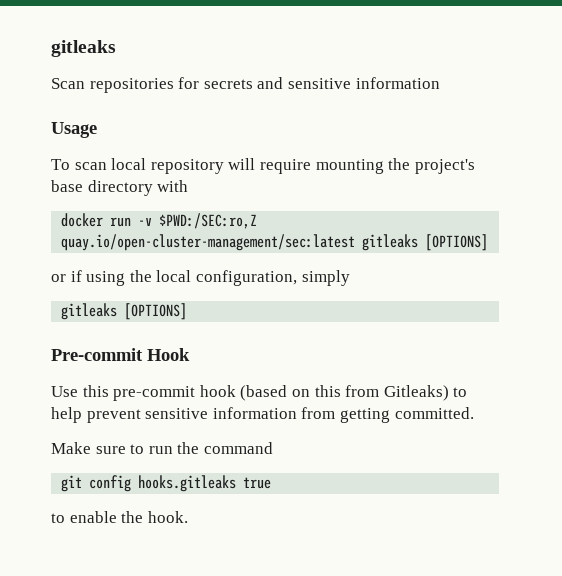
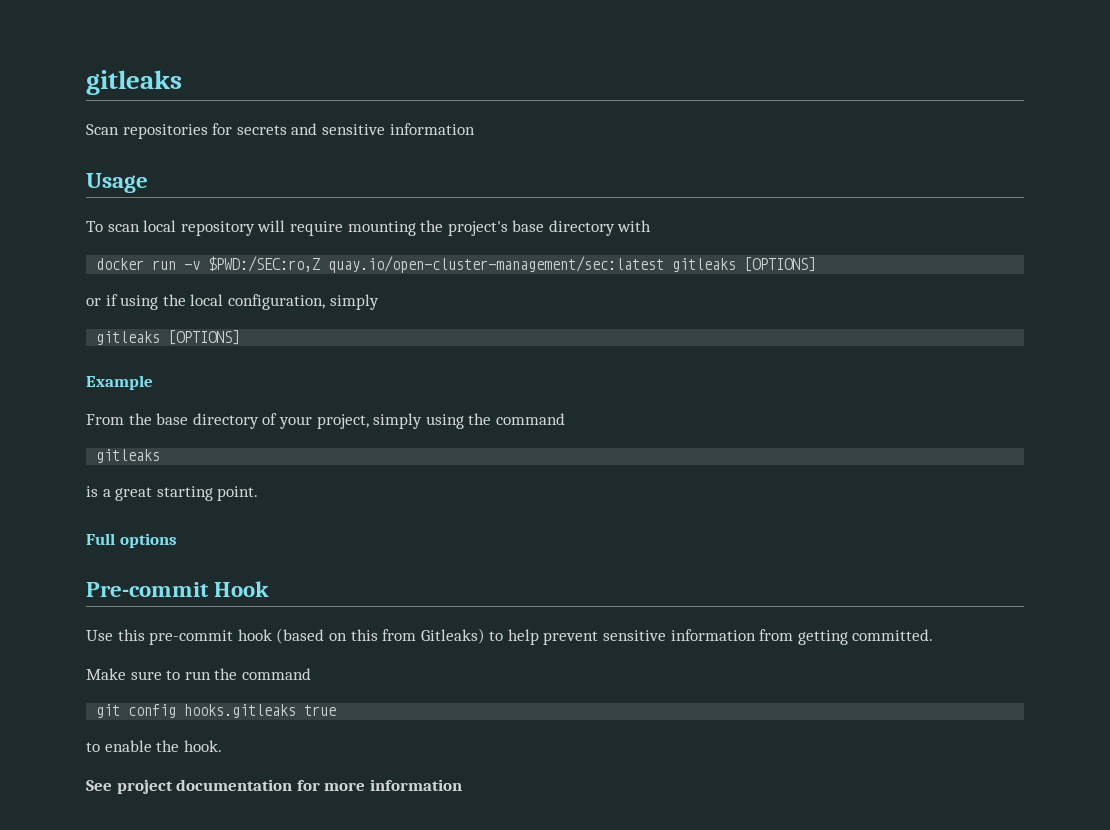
(188, 311) none -> [86,375,153,390] [86,413,565,429] [96,449,161,463] [86,486,259,501] [86,533,177,548] // Example // From the base directory of your project, simply using the command // gitleaks // is a great starting point. // Full options
(188, 517) none -> [86,779,462,794] // See project documentation for more information

